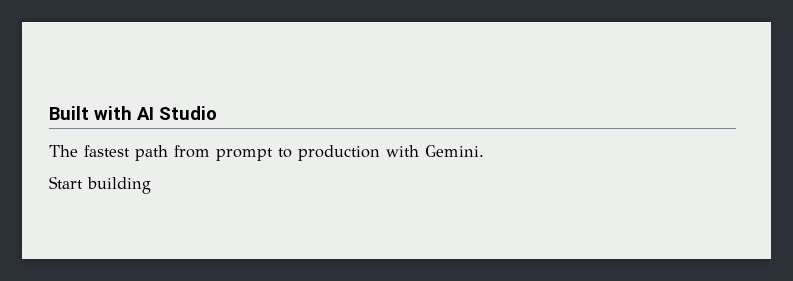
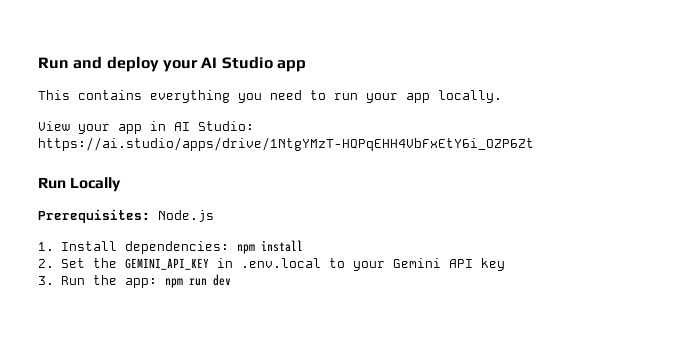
[49,106,217,120] [49,145,484,161] [49,176,151,194] Built with AI Studio // The fastest path from prompt to production with Gemini. // Start building -> [38,56,306,72] [38,90,502,103] [38,121,254,134] [38,137,534,151] [38,177,122,192] [38,209,214,223] [38,240,303,254] [38,258,505,271] [38,274,231,288] Run and deploy your AI Studio app // This contains everything you need to run your app locally. // View your app in AI Studio: https://ai.studio/apps/drive/1NtgYMzT-HQPqEHH4VbFxEtY6i_OZP6Zt // Run Locally // Prerequisites: Node.js // 1. Install dependencies: npm install // 2. Set the GEMINI_API_KEY in .env.local to your Gemini API key // 3. Run the app: npm run dev

